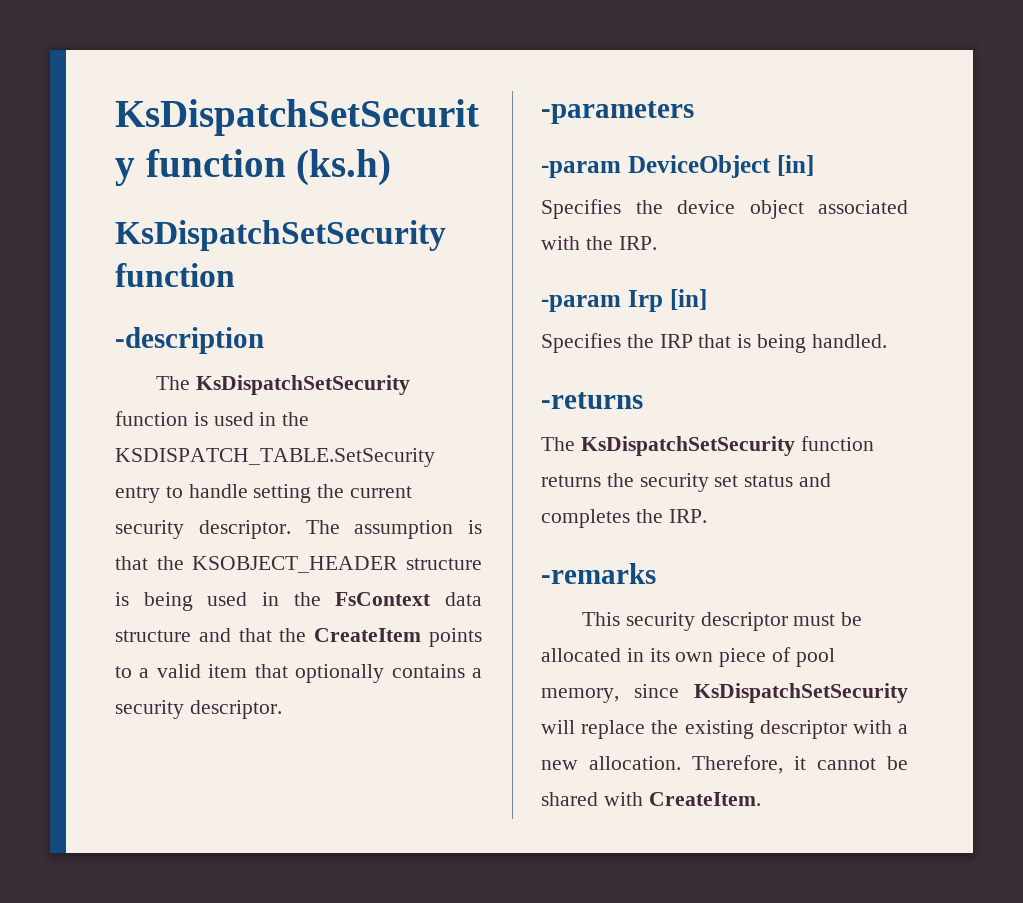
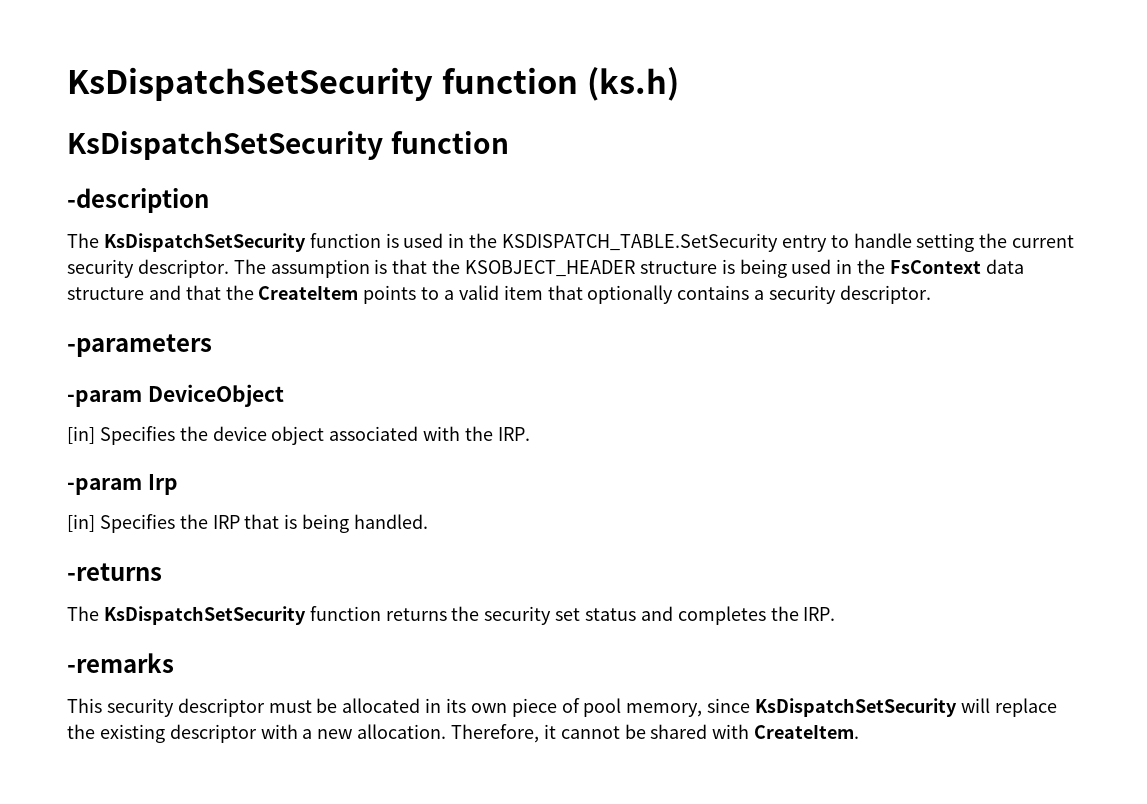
[776,155,814,176] [in] // -> [67,426,95,444] // [in]
[669,289,707,310] [in] // -> [67,514,95,532] // [in]

